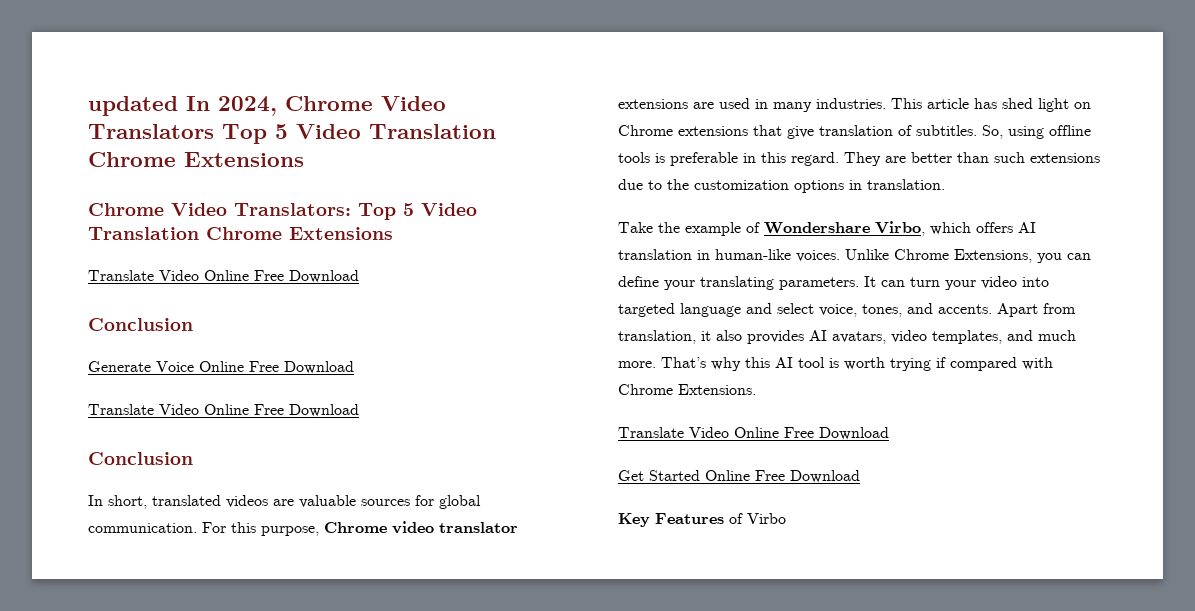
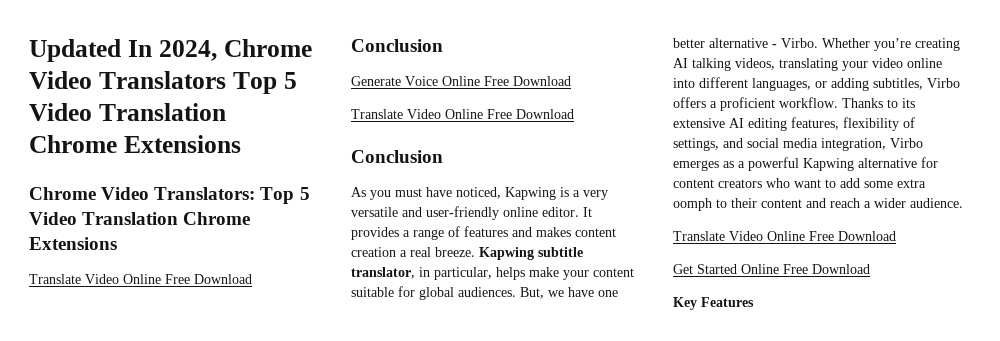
[88,96,178,116] updated -> [29,39,121,62] Updated
[88,495,481,509] [88,521,518,536] [618,98,1091,112] [618,125,1091,139] [618,152,1100,166] [618,179,945,193] [618,221,1036,236] [618,249,1091,263] [618,276,1049,290] [618,303,1076,317] [618,330,1076,344] [618,357,1053,371] [618,384,756,395] In short, translated videos are valuable sources for global communication. For this purpose, Chrome video translator extensions are used in many industries. This article has shed light on Chrome extensions that give translation of subtitles. So, using offline tools is preferable in this regard. They are better than such extensions due to the customization options in translation. // Take the example of Wondershare Virbo, which offers AI translation in human-like voices. Unlike Chrome Extensions, you can define your translating parameters. It can turn your video into targeted language and select voice, tones, and accents. Apart from translation, it also provides AI avatars, video templates, and much more. That’s why this AI tool is worth trying if compared with Chrome Extensions. -> [351,187,608,200] [351,206,592,220] [351,226,616,240] [351,247,583,260] [351,267,634,280] [351,286,618,300] [673,38,960,51] [673,58,942,71] [673,77,960,91] [673,97,915,111] [673,117,915,131] [673,138,923,151] [673,157,938,171] [673,178,926,188] [673,198,963,211] As you must have noticed, Kapwing is a very versatile and user-friendly online editor. It provides a range of features and makes content creation a real breeze. Kapwing subtitle translator, in particular, helps make your content suitable for global audiences. But, we have one better alternative - Virbo. Whether you’re creating AI talking videos, translating your video online into different languages, or adding subtitles, Virbo offers a proficient workflow. Thanks to its extensive AI editing features, flexibility of settings, and social media integration, Virbo emerges as a powerful Kapwing alternative for content creators who want to add some extra oomph to their content and reach a wider audience.
[729,513,786,524] of Virbo -> (754, 302) none

